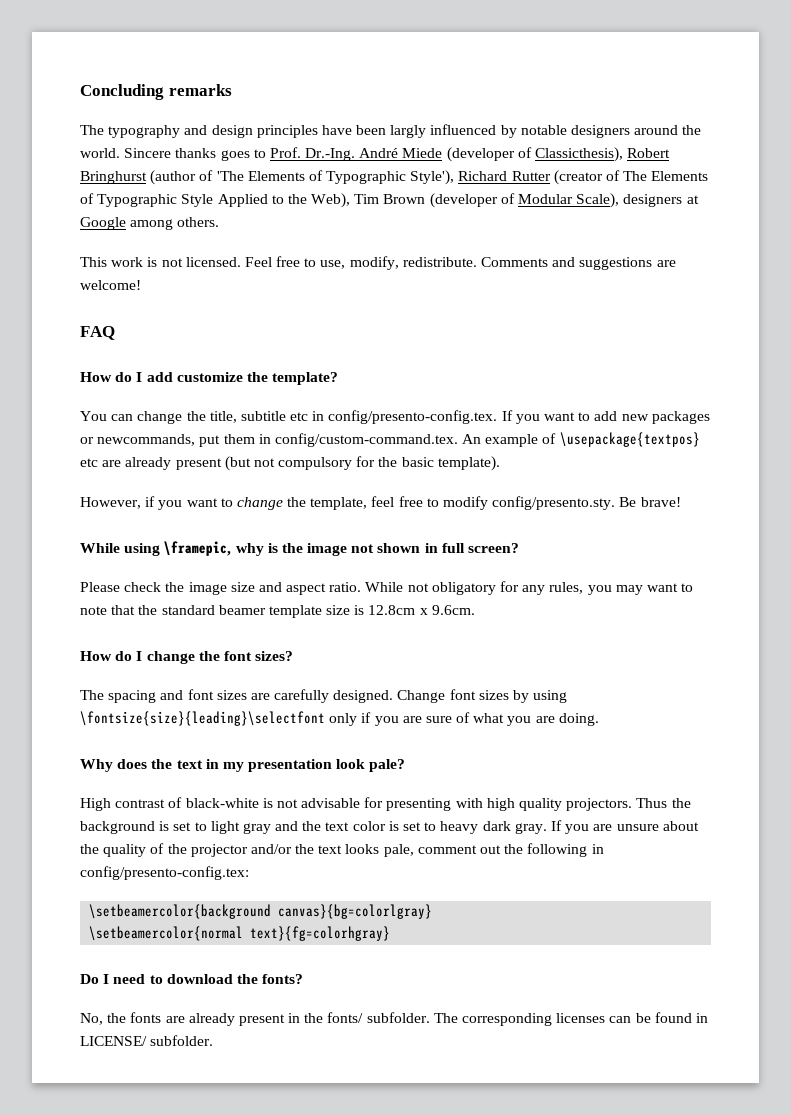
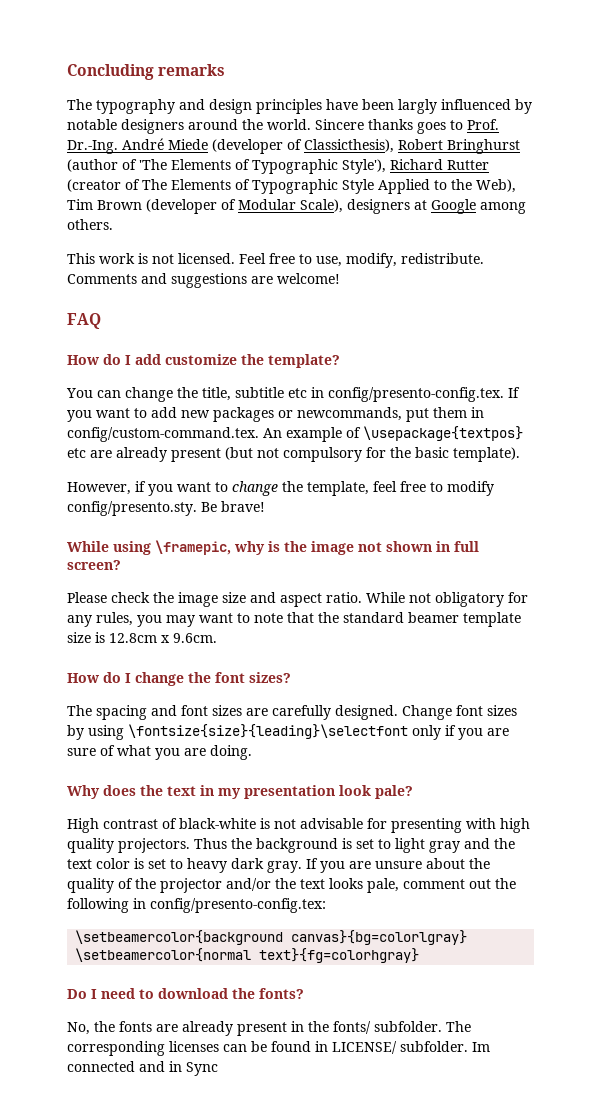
(214, 1040) none -> [472,1042,490,1052] [67,1061,218,1076] Im connected and in Sync

